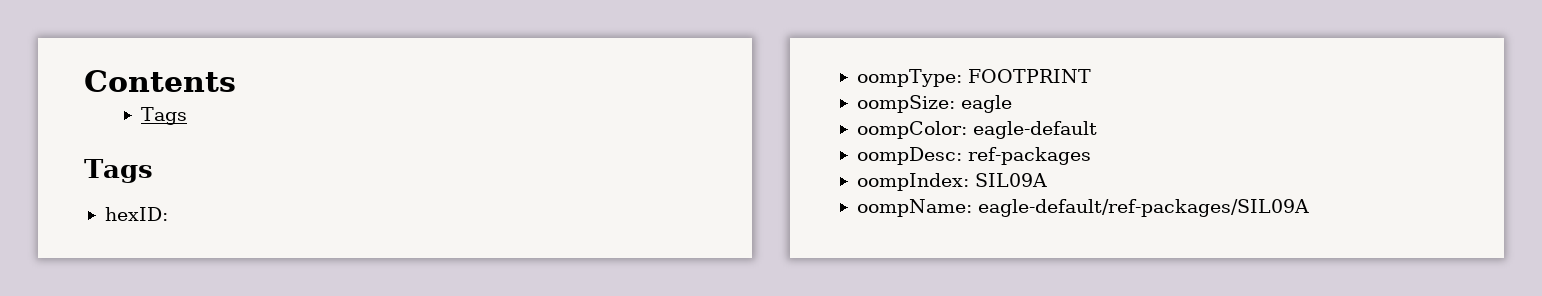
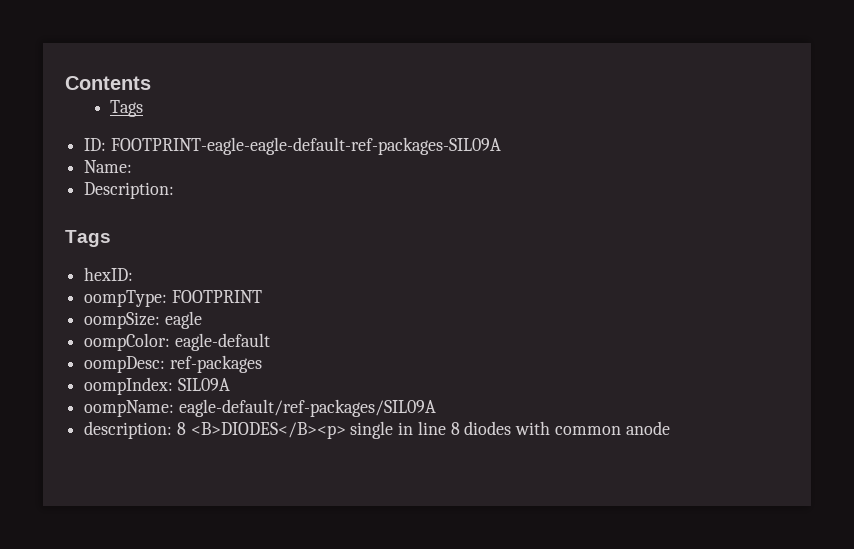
(187, 116) none -> [84,137,501,155] [84,160,133,173] [84,182,175,199] // ID: FOOTPRINT-eagle-eagle-default-ref-packages-SIL09A // Name: // Description:
(1309, 208) none -> [84,421,670,439] // description: 8 <B>DIODES</B><p> single in line 8 diodes with common anode

